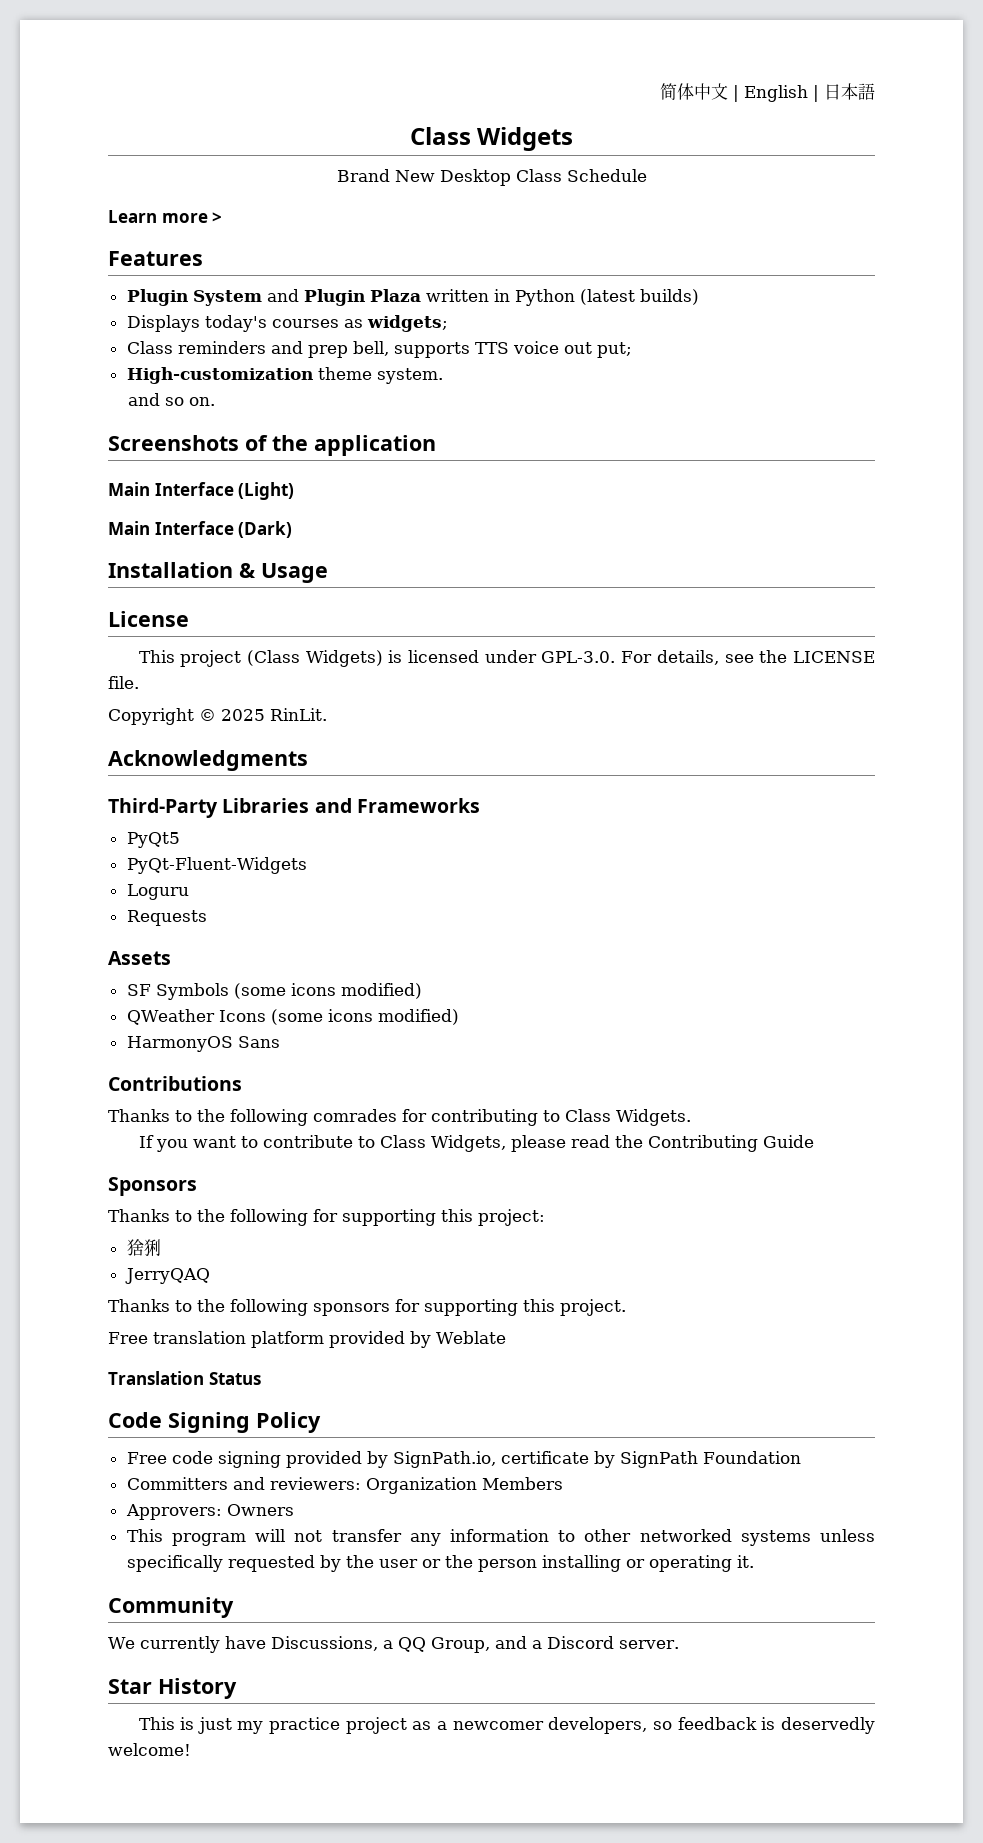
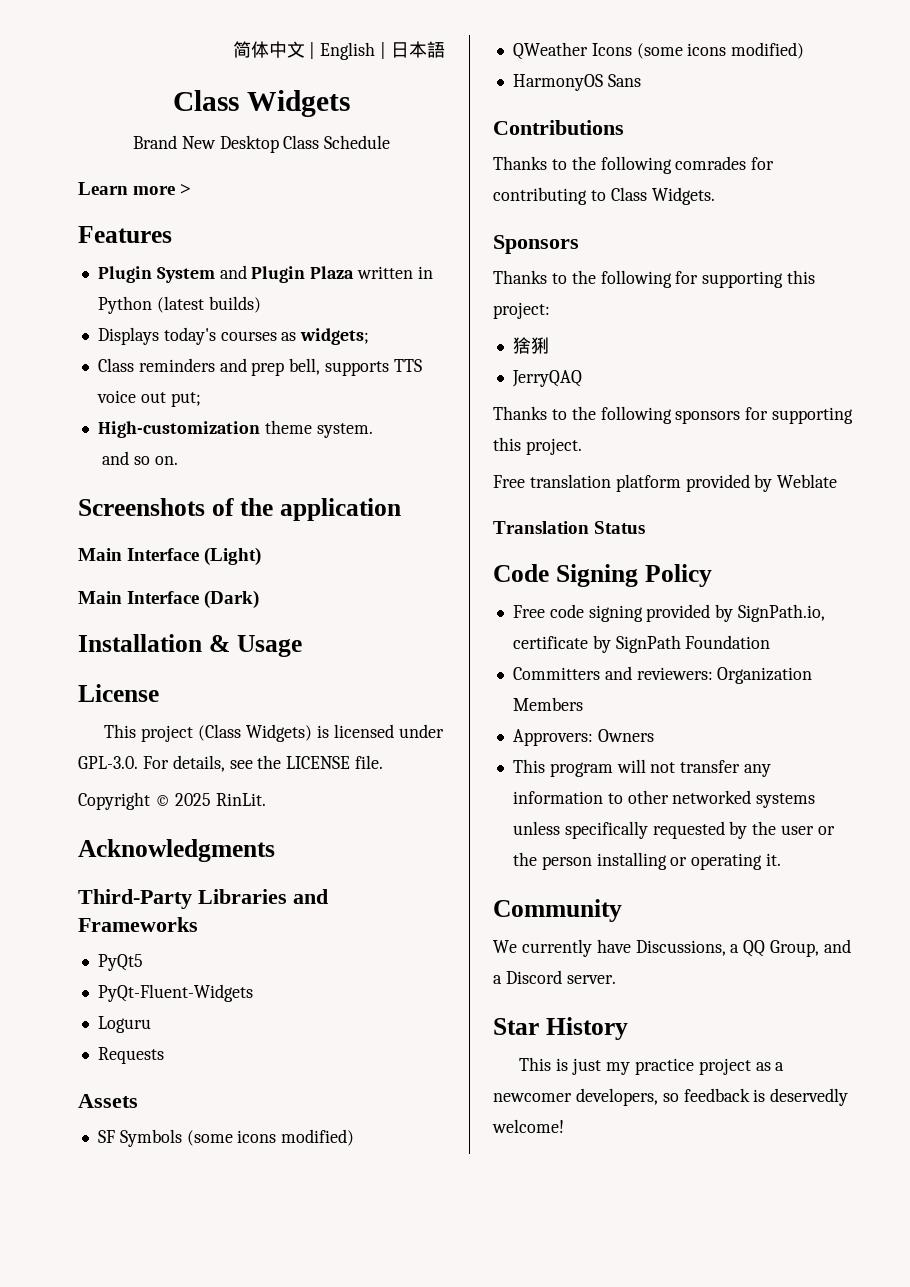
[138,1135,814,1152] // If you want to contribute to Class Widgets, please read the Contributing Guide -> (715, 196) none

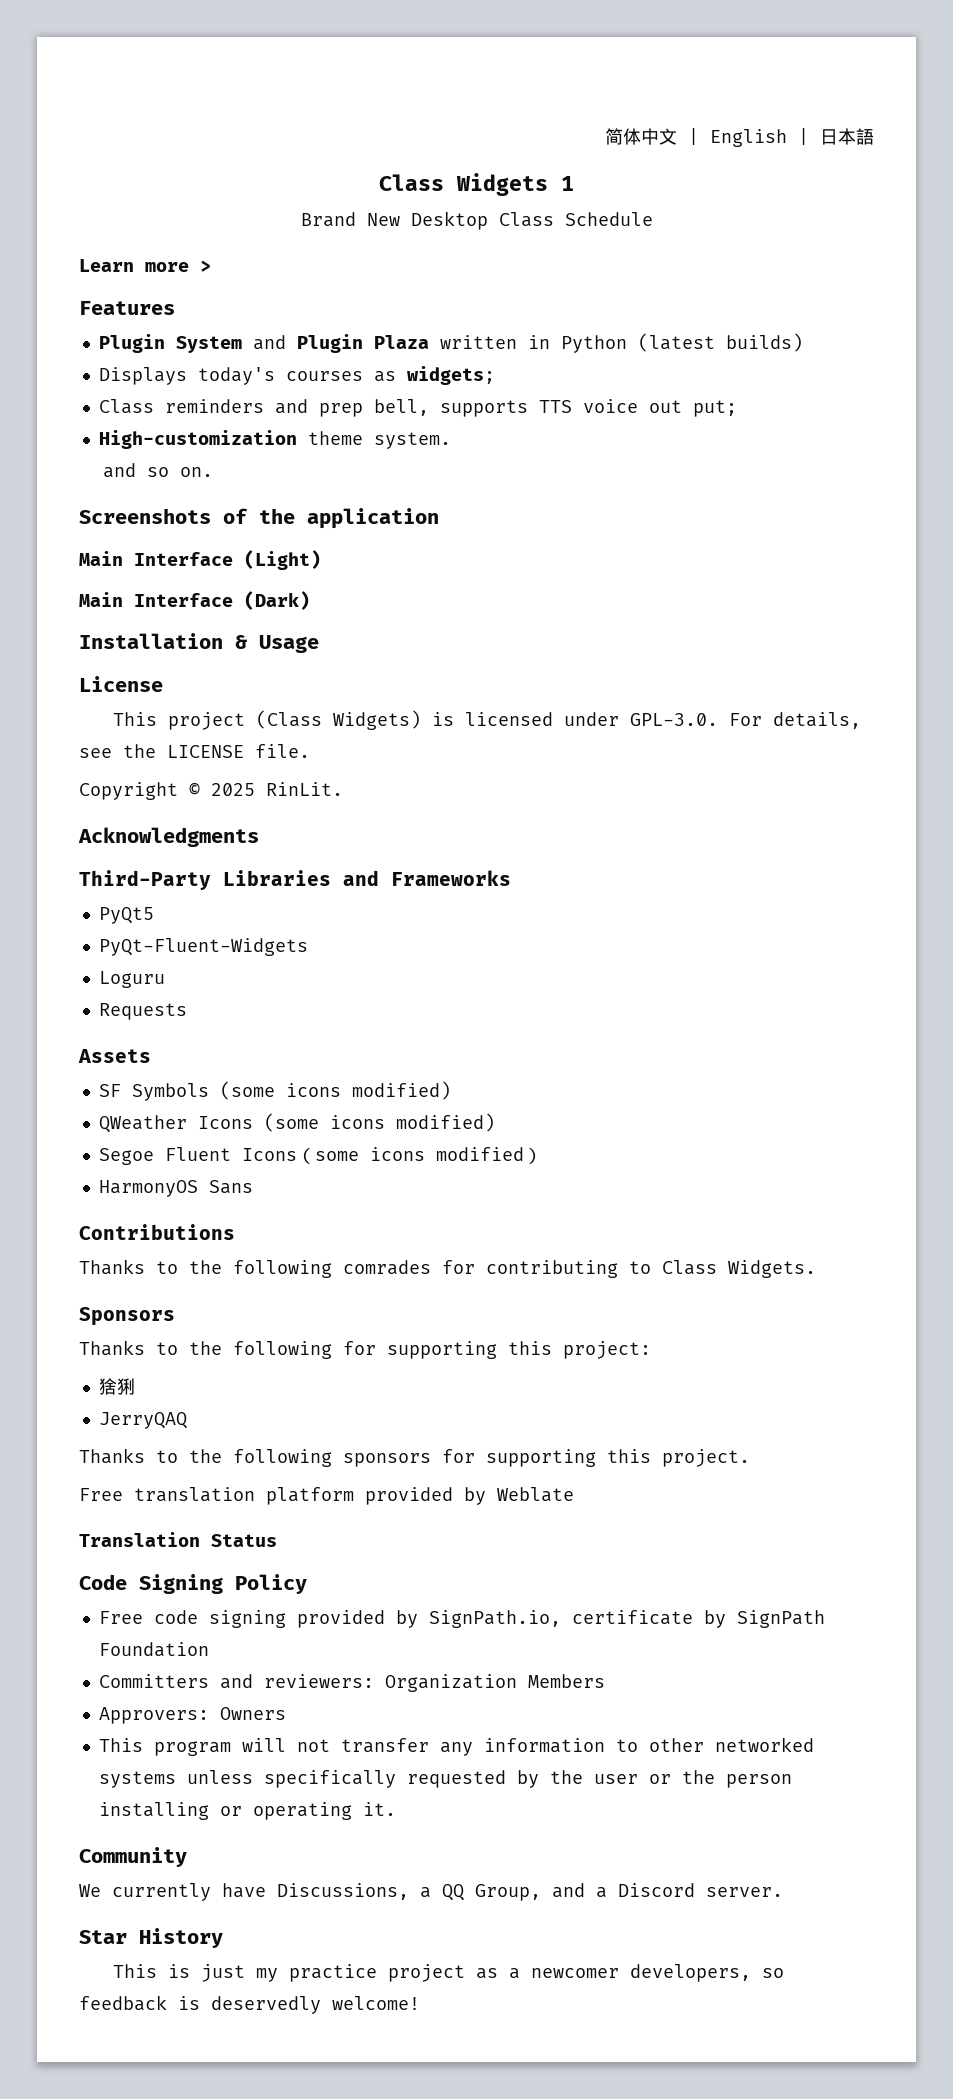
(350, 103) none -> [561,176,574,191] 1
(805, 50) none -> [98,1147,542,1165] // Segoe Fluent Icons（some icons modified）

